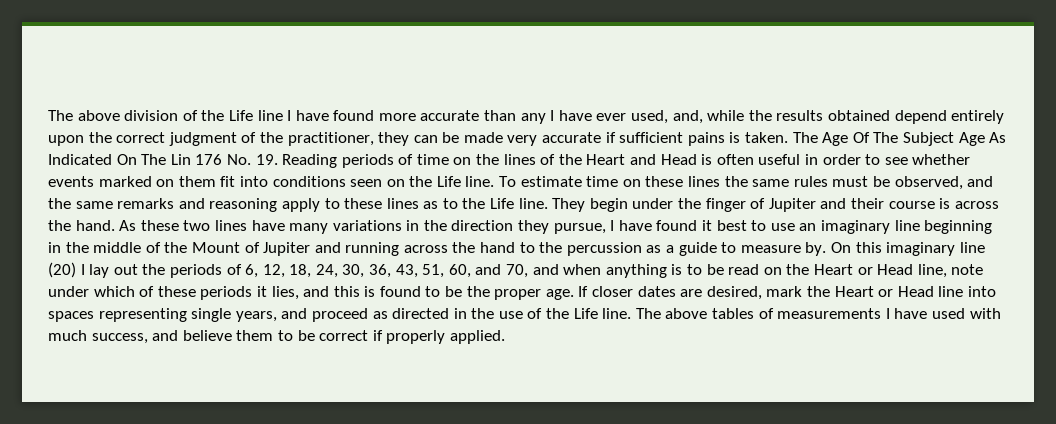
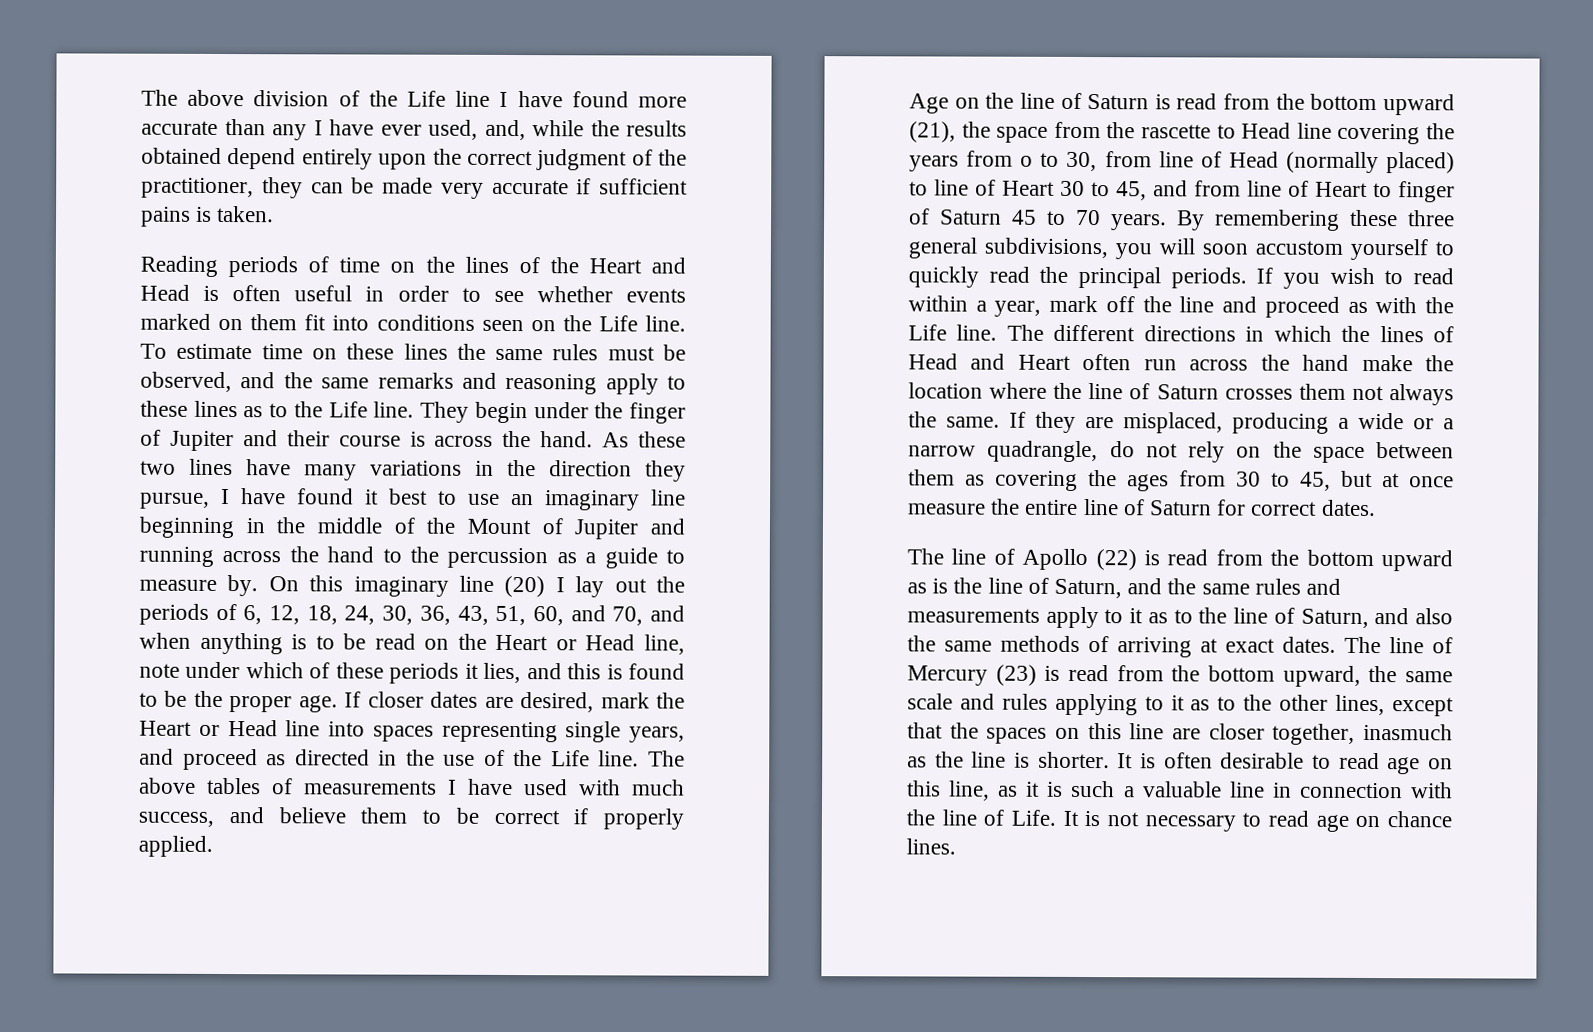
[792,132,1007,146] [48,154,278,165] The Age Of The Subject Age As Indicated On The Lin 176 No. 19. -> (275, 214) //
(505, 337) none -> [909,92,1455,116] [909,121,1455,145] [909,150,1455,174] [909,179,1455,203] [909,208,1455,231] [908,237,1454,261] [908,266,1454,289] [908,295,1454,318] [908,324,1454,343] [908,353,1454,372] [908,382,1454,406] [908,411,1454,434] [908,440,1454,463] [908,469,1454,492] [908,498,1376,517] [907,548,1453,572] [907,577,1342,599] [907,606,1453,629] [907,635,1453,658] [907,664,1453,687] [907,693,1454,717] [907,722,1453,745] [907,751,1453,775] [907,780,1453,801] [906,809,1452,832] [906,838,956,855] // Age on the line of Saturn is read from the bottom upward (21), the space from the rascette to Head line covering the years from o to 30, from line of Head (normally placed) to line of Heart 30 to 45, and from line of Heart to finger of Saturn 45 to 70 years. By remembering these three general subdivisions, you will soon accustom yourself to quickly read the principal periods. If you wish to read within a year, mark off the line and proceed as with the Life line. The different directions in which the lines of Head and Heart often run across the hand make the location where the line of Saturn crosses them not always the same. If they are misplaced, producing a wide or a narrow quadrangle, do not rely on the space between them as covering the ages from 30 to 45, but at once measure the entire line of Saturn for correct dates. // The line of Apollo (22) is read from the bottom upward as is the line of Saturn, and the same rules and measurements apply to it as to the line of Saturn, and also the same methods of arriving at exact dates. The line of Mercury (23) is read from the bottom upward, the same scale and rules applying to it as to the other lines, except that the spaces on this line are closer together, inasmuch as the line is shorter. It is often desirable to read age on this line, as it is such a valuable line in connection with the line of Life. It is not necessary to read age on chance lines.

